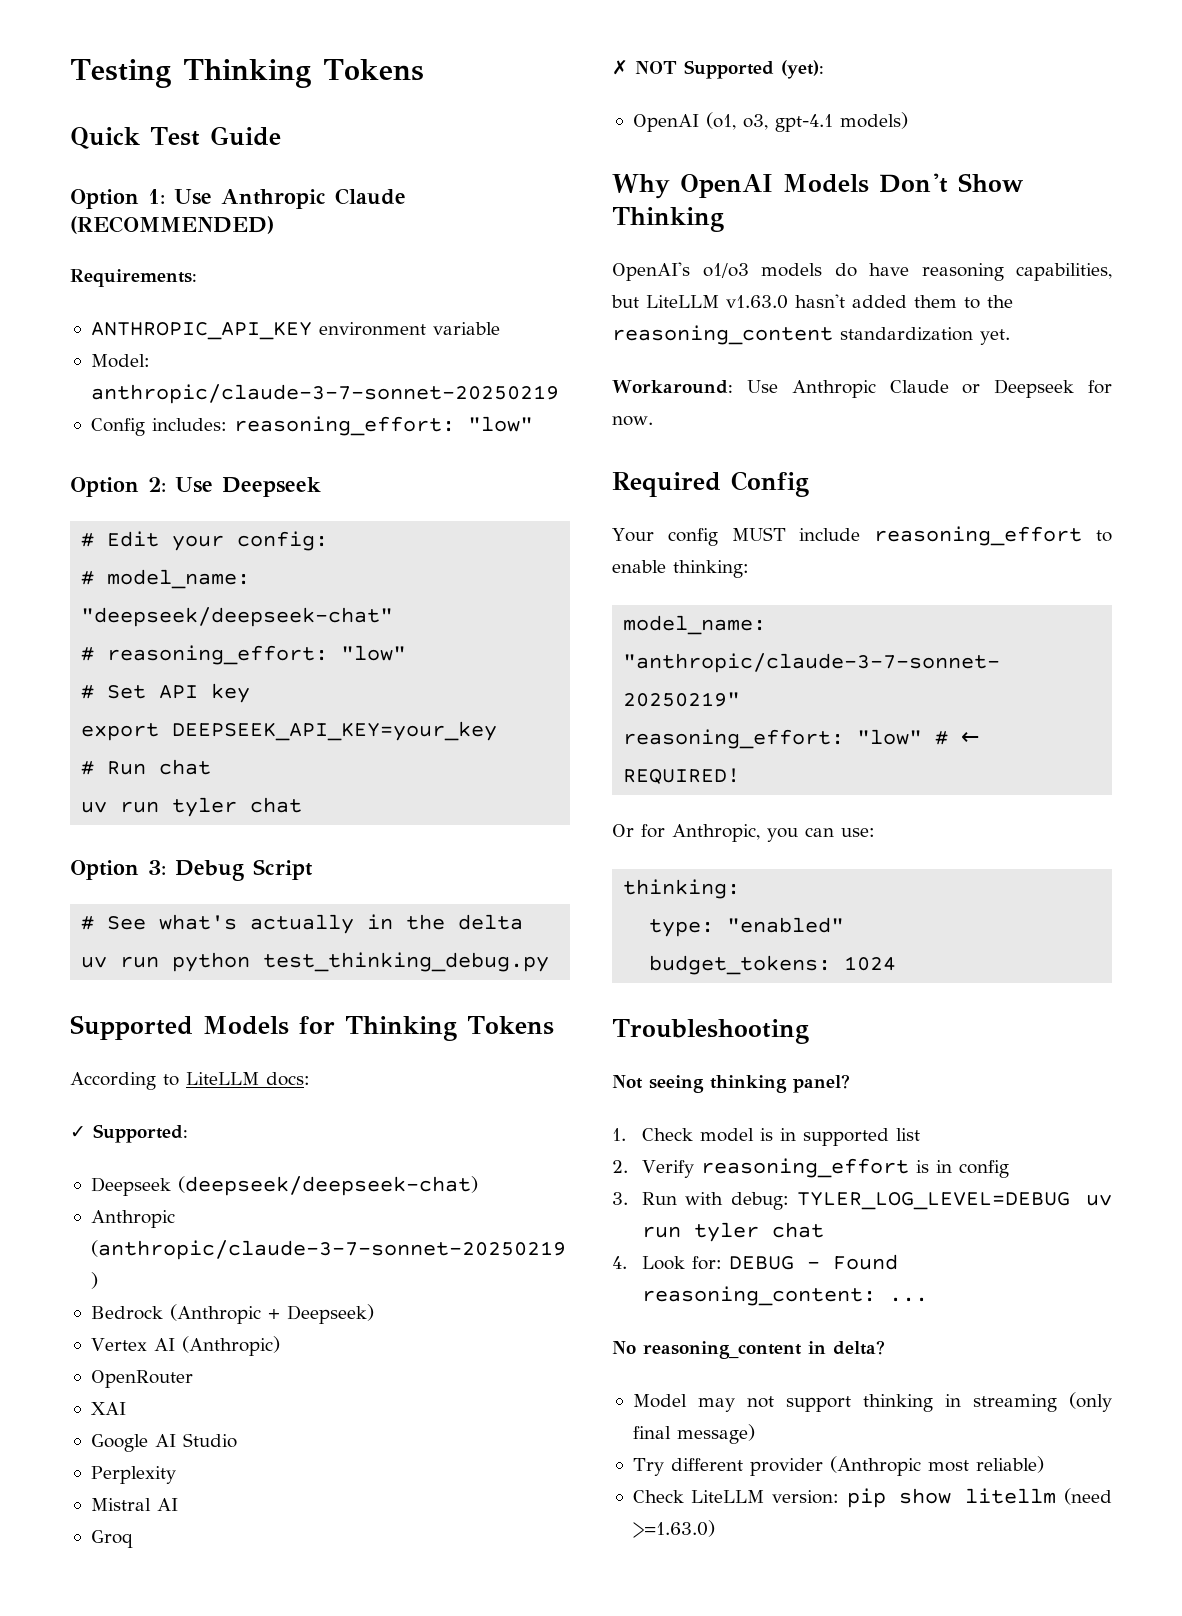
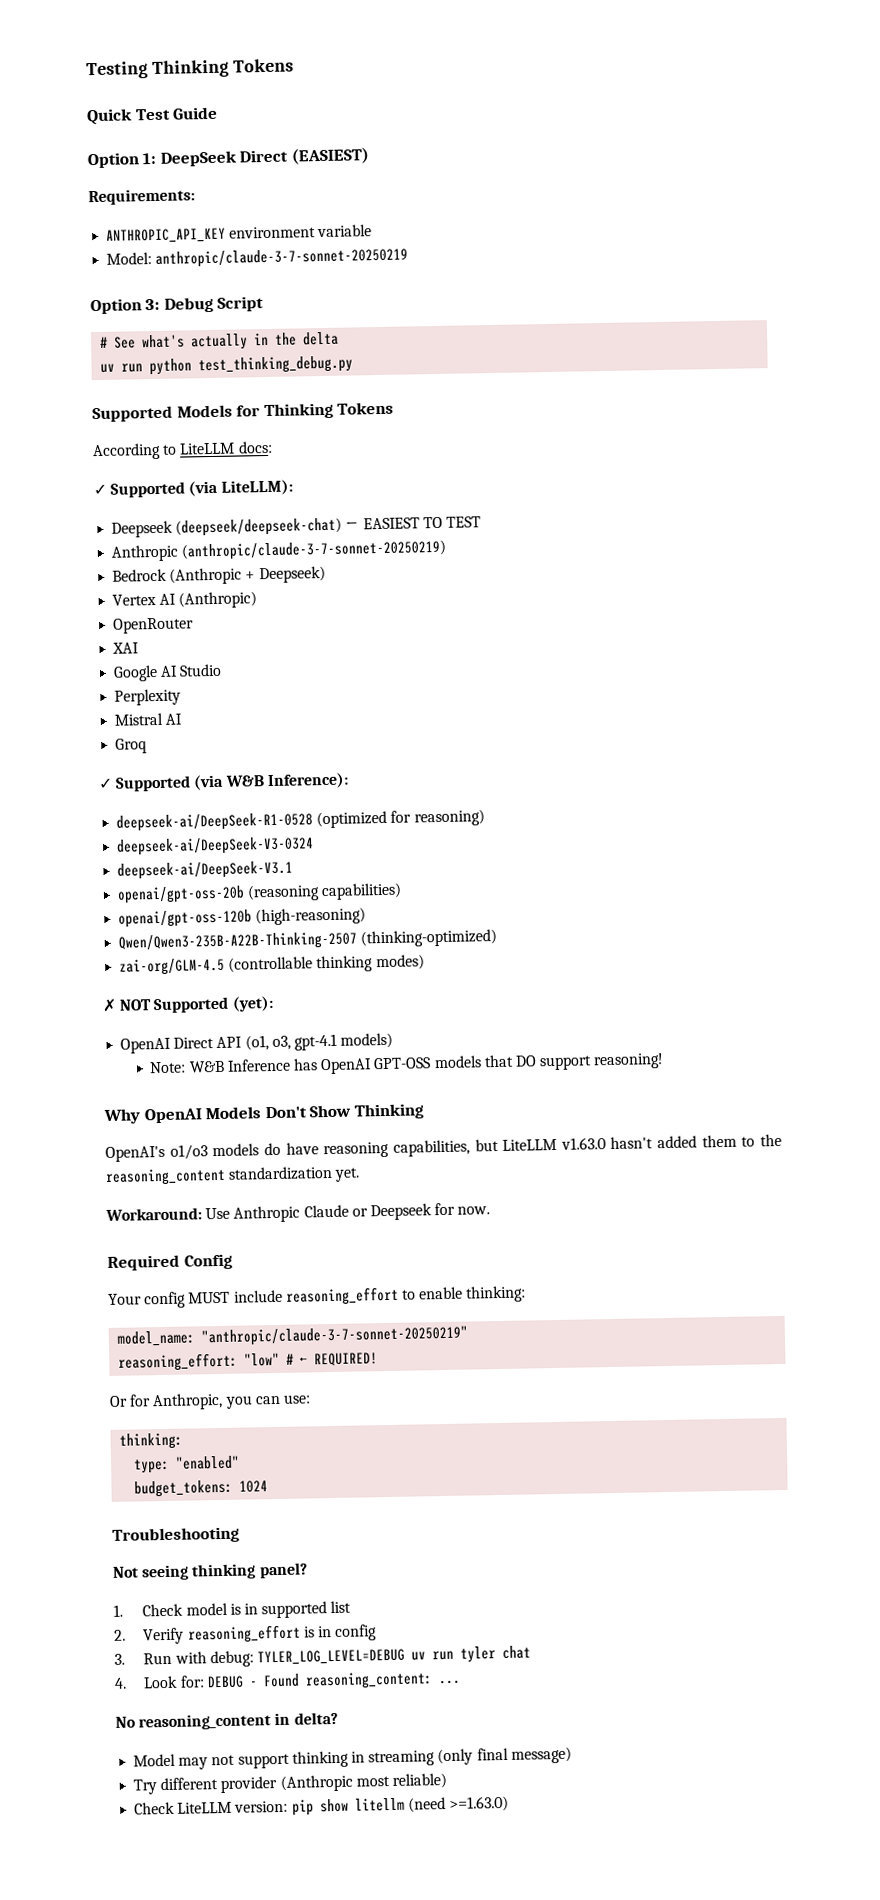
[174,188,406,209] [70,216,274,234] Use Anthropic Claude (RECOMMENDED) -> [159,147,369,167] DeepSeek Direct (EASIEST)
[90,416,533,436] [70,477,321,497] [81,531,329,551] [81,569,251,589] [81,607,394,627] [81,645,407,665] [81,683,251,703] [81,721,498,741] [81,759,212,775] [81,797,303,817] // Config includes: reasoning_effort: "low" // Option 2: Use Deepseek // # Edit your config: // # model_name: "deepseek/deepseek-chat" // # reasoning_effort: "low" // # Set API key // export DEEPSEEK_API_KEY=your_key // # Run chat // uv run tyler chat -> (409, 257) none
[93,1124,188,1143] Supported: -> [110,479,293,498] Supported (via LiteLLM):
(478, 1186) none -> [345,516,481,530] ← EASIEST TO TEST
(133, 1539) none -> [98,772,349,792] [116,809,485,832] [116,836,315,856] [117,860,294,880] [117,882,403,904] [118,907,367,928] [118,928,498,952] [119,954,425,976] // ✓ Supported (via W&B Inference): // deepseek-ai/DeepSeek-R1-0528 (optimized for reasoning) // deepseek-ai/DeepSeek-V3-0324 // deepseek-ai/DeepSeek-V3.1 // openai/gpt-oss-20b (reasoning capabilities) // openai/gpt-oss-120b (high-reasoning) // Qwen/Qwen3-235B-A22B-Thinking-2507 (thinking-optimized) // zai-org/GLM-4.5 (controllable thinking modes)
(699, 123) none -> [173,1036,243,1049] Direct API
(908, 120) none -> [149,1053,665,1075] // Note: W&B Inference has OpenAI GPT-OSS models that DO support reasoning!

